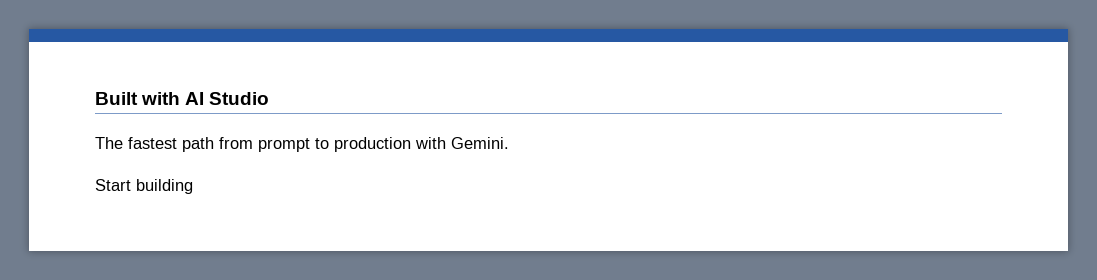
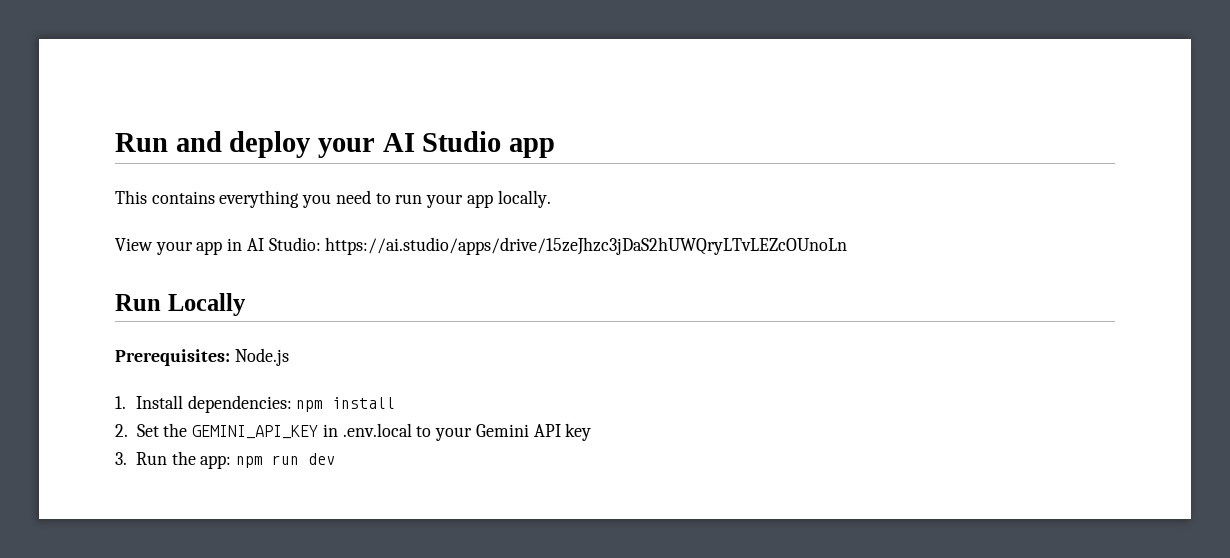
[95,92,270,105] [95,137,509,152] [95,179,193,194] Built with AI Studio // The fastest path from prompt to production with Gemini. // Start building -> [115,131,556,158] [115,190,551,208] [115,237,848,255] [115,293,246,316] [115,348,289,366] [115,395,396,413] [115,423,592,441] [115,451,336,469] Run and deploy your AI Studio app // This contains everything you need to run your app locally. // View your app in AI Studio: https://ai.studio/apps/drive/15zeJhzc3jDaS2hUWQryLTvLEZcOUnoLn // Run Locally // Prerequisites: Node.js // 1. Install dependencies: npm install // 2. Set the GEMINI_API_KEY in .env.local to your Gemini API key // 3. Run the app: npm run dev

